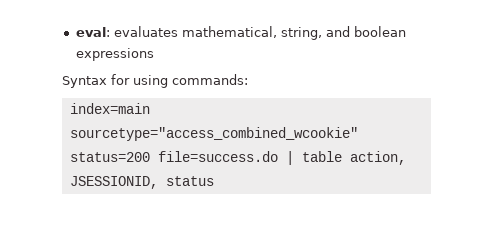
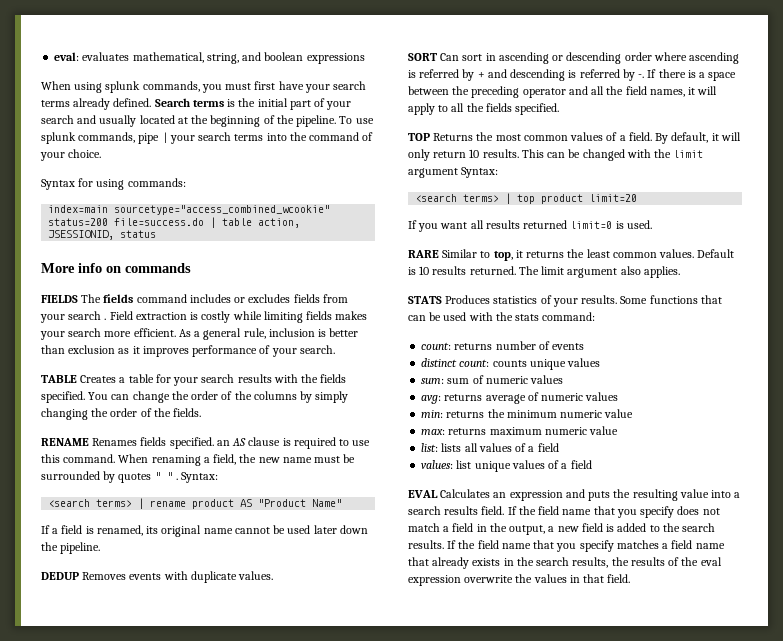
(154, 54) none -> [41,81,367,93] [41,98,352,110] [41,115,374,127] [41,132,374,144] [40,149,102,161] // When using splunk commands, you must first have your search terms already defined. Search terms is the initial part of your search and usually located at the beginning of the pipeline. To use splunk commands, pipe | your search terms into the command of your choice.
(214, 181) none -> [41,263,191,273] [41,294,348,303] [40,311,368,323] [40,328,359,340] [41,345,335,357] [41,374,347,386] [41,391,349,403] [41,408,202,420] [41,437,371,449] [41,454,356,466] [41,471,219,483] [48,498,343,509] [41,525,368,537] [41,542,101,554] [41,571,274,583] [408,52,740,64] [408,69,737,81] [408,86,718,98] [408,103,560,115] [408,132,741,144] [408,149,704,161] [408,167,499,178] [415,193,638,204] [408,220,652,232] [408,249,735,261] [408,266,680,278] [408,295,722,307] [408,312,596,321] [421,341,585,350] [421,358,601,370] [421,375,564,384] [421,392,619,404] [421,409,634,418] [421,426,619,435] [421,443,559,452] [421,460,592,472] [408,489,741,501] [408,506,720,518] [408,523,716,535] [408,540,725,552] [408,557,722,569] [408,574,631,586] // More info on commands // FIELDS The fields command includes or excludes fields from your search . Field extraction is costly while limiting fields makes your search more efficient. As a general rule, inclusion is better than exclusion as it improves performance of your search. // TABLE Creates a table for your search results with the fields specified. You can change the order of the columns by simply changing the order of the fields. // RENAME Renames fields specified. an AS clause is required to use this command. When renaming a field, the new name must be surrounded by quotes " " . Syntax: // <search terms> | rename product AS "Product Name" // If a field is renamed, its original name cannot be used later down the pipeline. // DEDUP Removes events with duplicate values. // SORT Can sort in ascending or descending order where ascending is referred by + and descending is referred by -. If there is a space between the preceding operator and all the field names, it will apply to all the fields specified. // TOP Returns the most common values of a field. By default, it will only return 10 results. This can be changed with the limit argument Syntax: // <search terms> | top product limit=20 // If you want all results returned limit=0 is used. // RARE Similar to top, it returns the least common values. Default is 10 results returned. The limit argument also applies. // STATS Produces statistics of your results. Some functions that can be used with the stats command: // count: returns number of events // distinct count: counts unique values // sum: sum of numeric values // avg: returns average of numeric values // min: returns the minimum numeric value // max: returns maximum numeric value // list: lists all values of a field // values: list unique values of a field // EVAL Calculates an expression and puts the resulting value into a search results field. If the field name that you specify does not match a field in the output, a new field is added to the search results. If the field name that you specify matches a field name that already exists in the search results, the results of the eval expression overwrite the values in that field.

